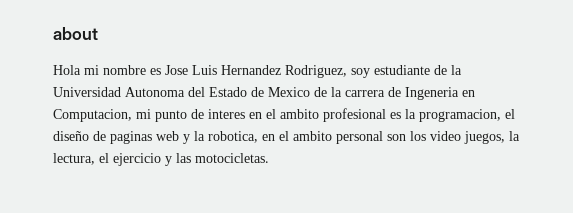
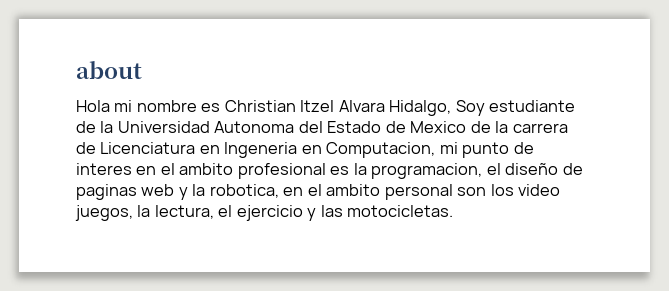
[165,65,370,78] Jose Luis Hernandez Rodriguez, soy -> [224,100,485,116] Christian Itzel Alvara Hidalgo, Soy
(401, 92) none -> [100,142,220,154] Licenciatura en

